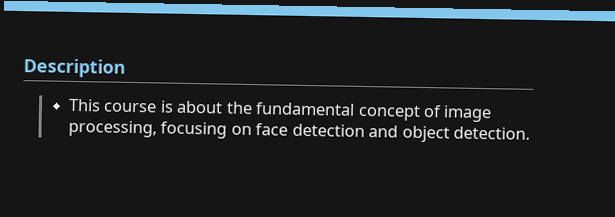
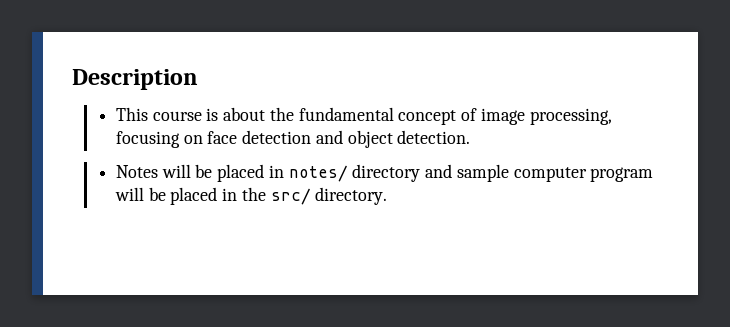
(530, 133) none -> [115,164,654,182] [114,187,388,205] // Notes will be placed in notes/ directory and sample computer program will be placed in the src/ directory.

